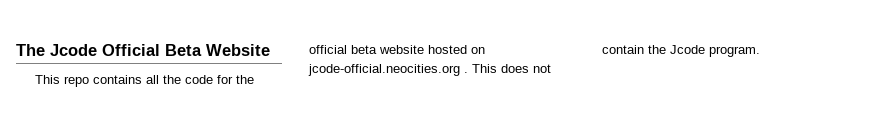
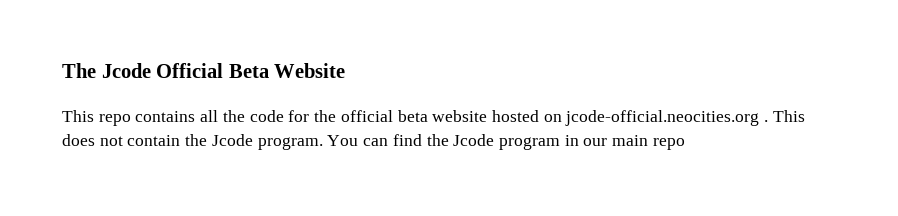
(760, 51) none -> [327,134,685,150] You can find the Jcode program in our main repo

